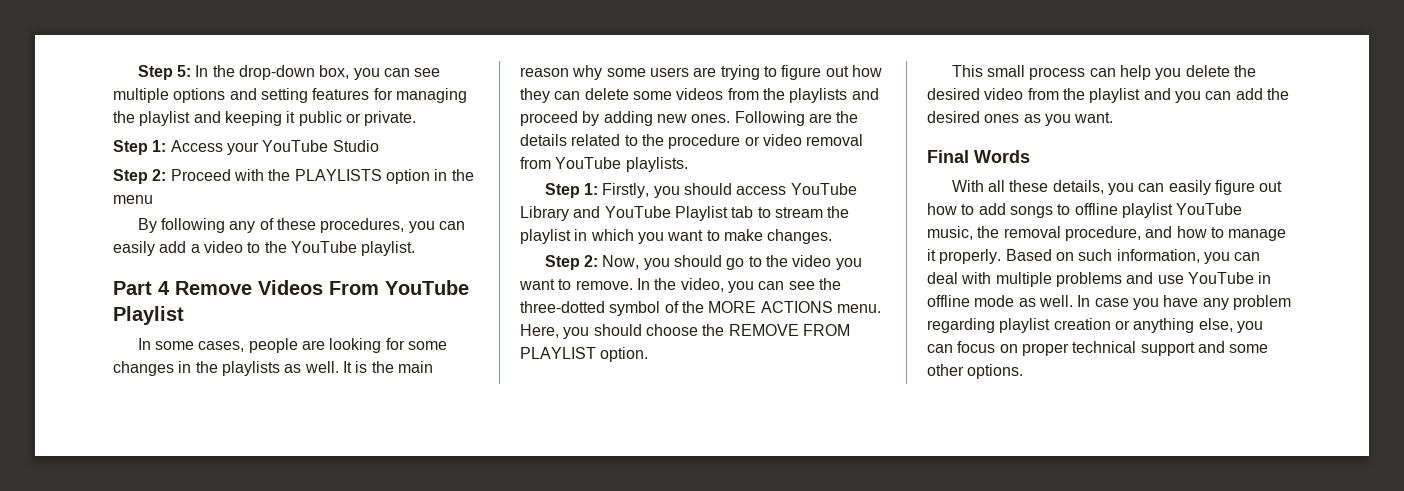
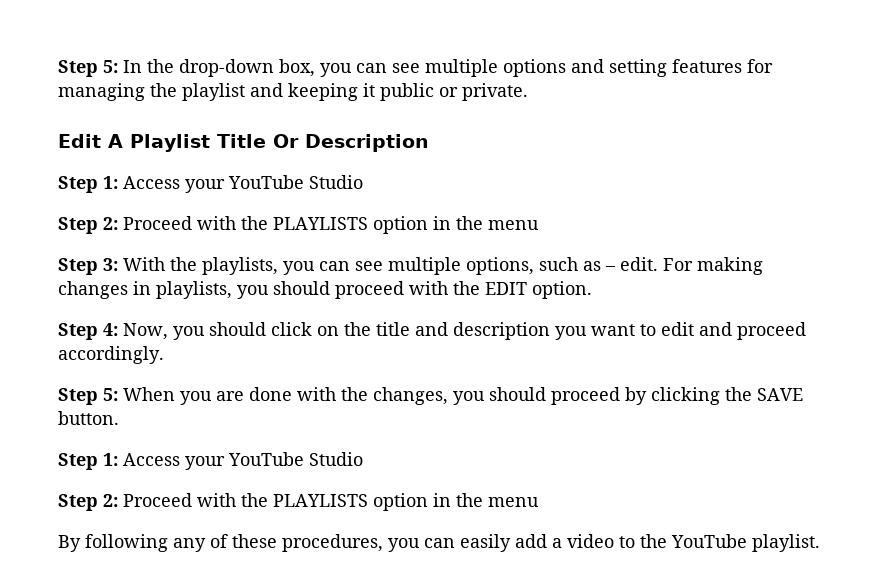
(417, 118) none -> [58,134,429,152] [58,175,363,193] [58,216,539,234] [58,257,763,275] [58,281,592,299] [58,322,806,340] [58,346,164,364] [58,387,803,405] [58,411,119,425] // Edit A Playlist Title Or Description // Step 1: Access your YouTube Studio // Step 2: Proceed with the PLAYLISTS option in the menu // Step 3: With the playlists, you can see multiple options, such as – edit. For making changes in playlists, you should proceed with the EDIT option. // Step 4: Now, you should click on the title and description you want to edit and proceed accordingly. // Step 5: When you are done with the changes, you should proceed by clicking the SAVE button.
[113,280,469,295] [113,306,184,325] [137,338,448,353] [113,361,433,376] [520,65,882,80] [520,88,879,103] [520,111,859,126] [520,134,864,149] [520,157,688,172] [544,183,857,198] [520,206,850,221] [520,229,833,244] [544,255,862,270] [519,278,841,293] [520,301,881,316] [520,324,850,339] [520,347,649,362] [951,65,1257,80] [927,88,1289,103] [927,111,1114,126] [927,150,1030,163] [951,180,1283,195] [927,203,1243,218] [927,226,1287,241] [927,249,1261,264] [927,272,1272,287] [927,295,1291,310] [927,318,1263,333] [927,341,1269,356] [927,364,1024,379] // Part 4 Remove Videos From YouTube Playlist // In some cases, people are looking for some changes in the playlists as well. It is the main reason why some users are trying to figure out how they can delete some videos from the playlists and proceed by adding new ones. Following are the details related to the procedure or video removal from YouTube playlists. // Step 1: Firstly, you should access YouTube Library and YouTube Playlist tab to stream the playlist in which you want to make changes. // Step 2: Now, you should go to the video you want to remove. In the video, you can see the three-dotted symbol of the MORE ACTIONS menu. Here, you should choose the REMOVE FROM PLAYLIST option. // This small process can help you delete the desired video from the playlist and you can add the desired ones as you want. // Final Words // With all these details, you can easily figure out how to add songs to offline playlist YouTube music, the removal procedure, and how to manage it properly. Based on such information, you can deal with multiple problems and use YouTube in offline mode as well. In case you have any problem regarding playlist creation or anything else, you can focus on proper technical support and some other options. -> (820, 543) none

